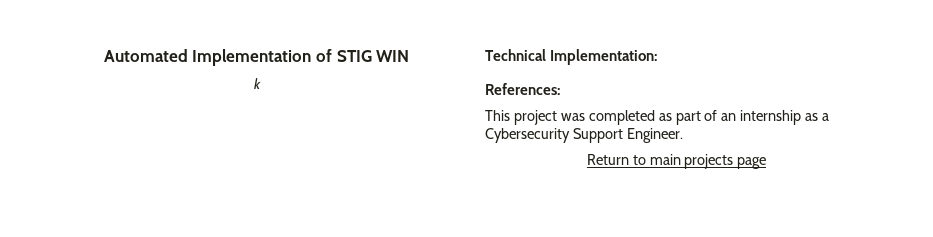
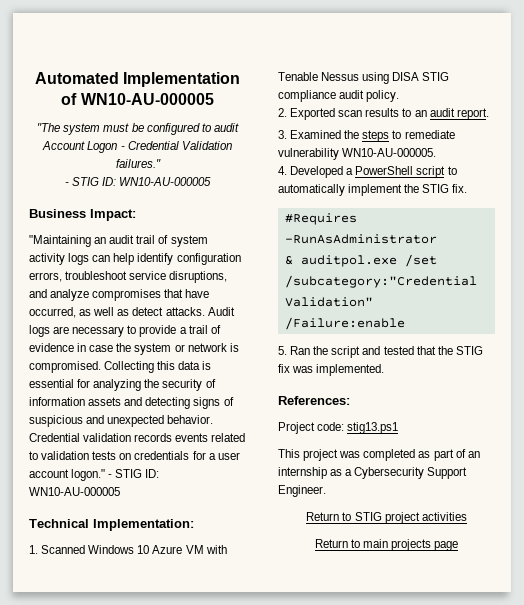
[336,50,410,62] [253,78,261,89] [485,49,658,65] [485,83,560,95] STIG WIN // k // Technical Implementation: // References: -> [80,93,214,105] [37,123,239,135] [42,141,232,153] [115,159,161,168] [64,177,212,186] [29,209,136,221] [29,235,208,247] [29,253,241,265] [29,271,228,283] [29,289,210,301] [29,307,235,318] [29,325,221,337] [29,343,239,355] [29,361,212,373] [29,379,216,391] [29,397,234,409] [29,415,214,427] [29,433,246,442] [29,451,240,460] [29,469,160,481] [29,487,120,496] [29,519,194,531] [29,545,227,554] [278,72,450,84] [278,90,400,102] [278,108,489,120] [278,130,455,142] [278,148,437,160] [278,166,457,178] [278,184,468,196] [284,213,357,225] [284,234,437,244] [284,254,437,267] [284,275,477,288] [284,297,373,307] [284,317,405,330] [278,346,483,358] [278,364,385,376] [278,396,350,405] [278,422,399,434] WN10-AU-000005 // "The system must be configured to audit Account Logon - Credential Validation failures." // - STIG ID: WN10-AU-000005 // Business Impact: // "Maintaining an audit trail of system activity logs can help identify configuration errors, troubleshoot service disruptions, and analyze compromises that have occurred, as well as detect attacks. Audit logs are necessary to provide a trail of evidence in case the system or network is compromised. Collecting this data is essential for analyzing the security of information assets and detecting signs of suspicious and unexpected behavior. Credential validation records events related to validation tests on credentials for a user account logon." - STIG ID: WN10-AU-000005 // Technical Implementation: // 1. Scanned Windows 10 Azure VM with Tenable Nessus using DISA STIG compliance audit policy. // 2. Exported scan results to an audit report. // 3. Examined the steps to remediate vulnerability WN10-AU-000005. // 4. Developed a PowerShell script to automatically implement the STIG fix. // #Requires -RunAsAdministrator // & auditpol.exe /set /subcategory:"Credential Validation" /Failure:enable // 5. Ran the script and tested that the STIG fix was implemented. // References: // Project code: stig13.ps1
(683, 135) none -> [306,512,467,524] // Return to STIG project activities

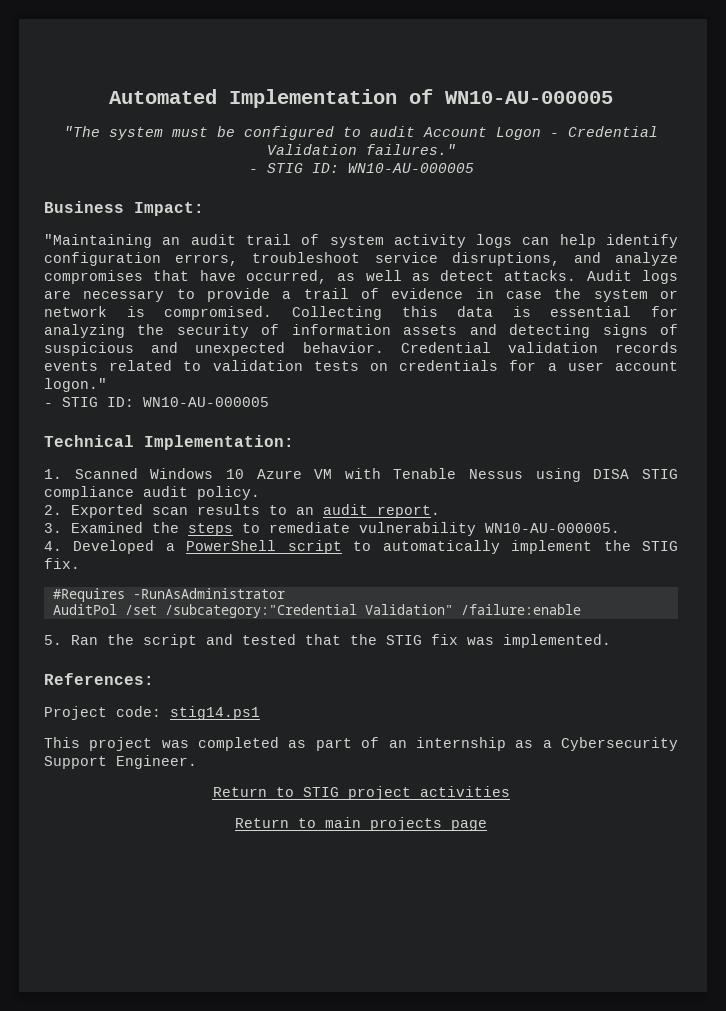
(106, 475) none -> (107, 385) //
[284,255,397,267] & auditpol.exe -> [52,604,117,615] AuditPol
[284,317,405,330] /Failure:enable -> [460,604,581,615] /failure:enable
[347,422,399,434] stig13.ps1 -> [170,706,260,720] stig14.ps1

